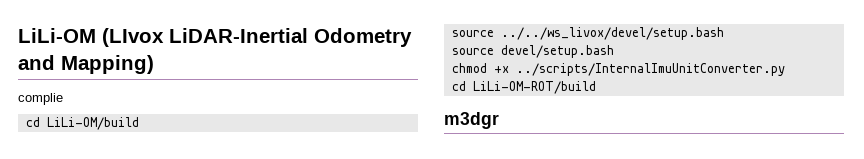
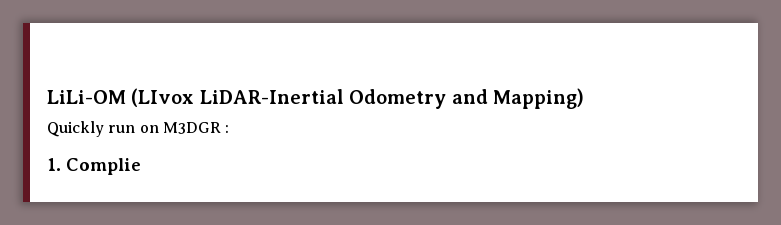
[18,93,63,105] [25,117,139,130] [451,27,724,40] [451,45,614,58] [451,63,785,76] [451,81,596,94] [444,112,499,129] complie // cd LiLi-OM/build // source ../../ws_livox/devel/setup.bash // source devel/setup.bash // chmod +x ../scripts/InternalImuUnitConverter.py // cd LiLi-OM-ROT/build // m3dgr -> [47,121,230,137] [47,158,141,175] Quickly run on M3DGR : // 1. Complie

